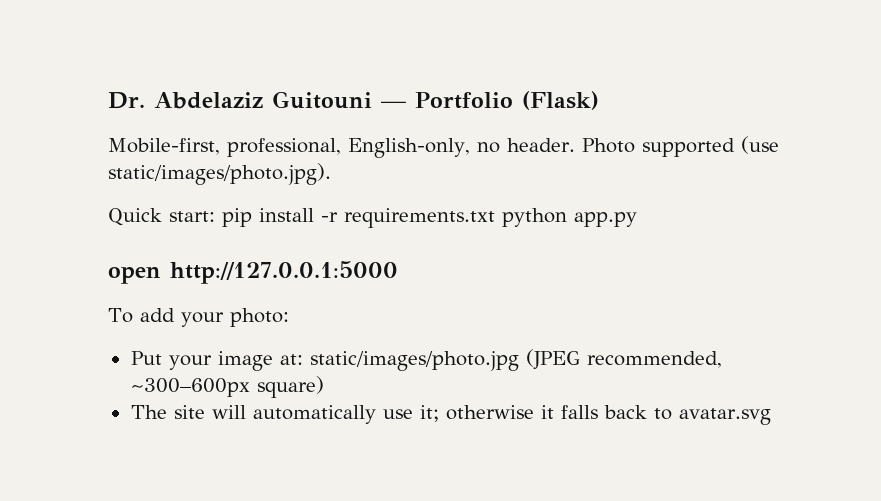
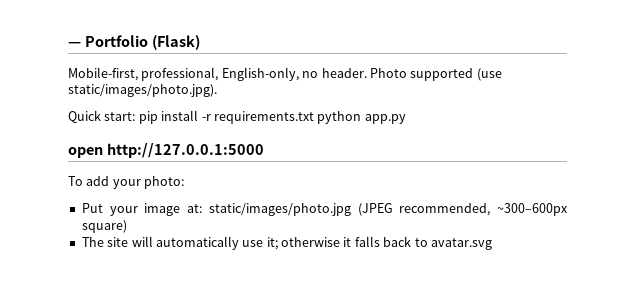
[108,91,372,109] Dr. Abdelaziz Guitouni -> (68, 44) none

